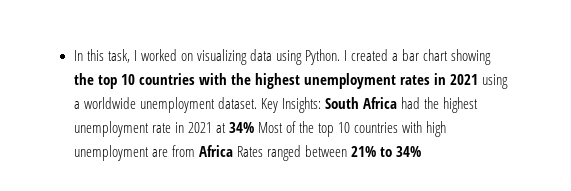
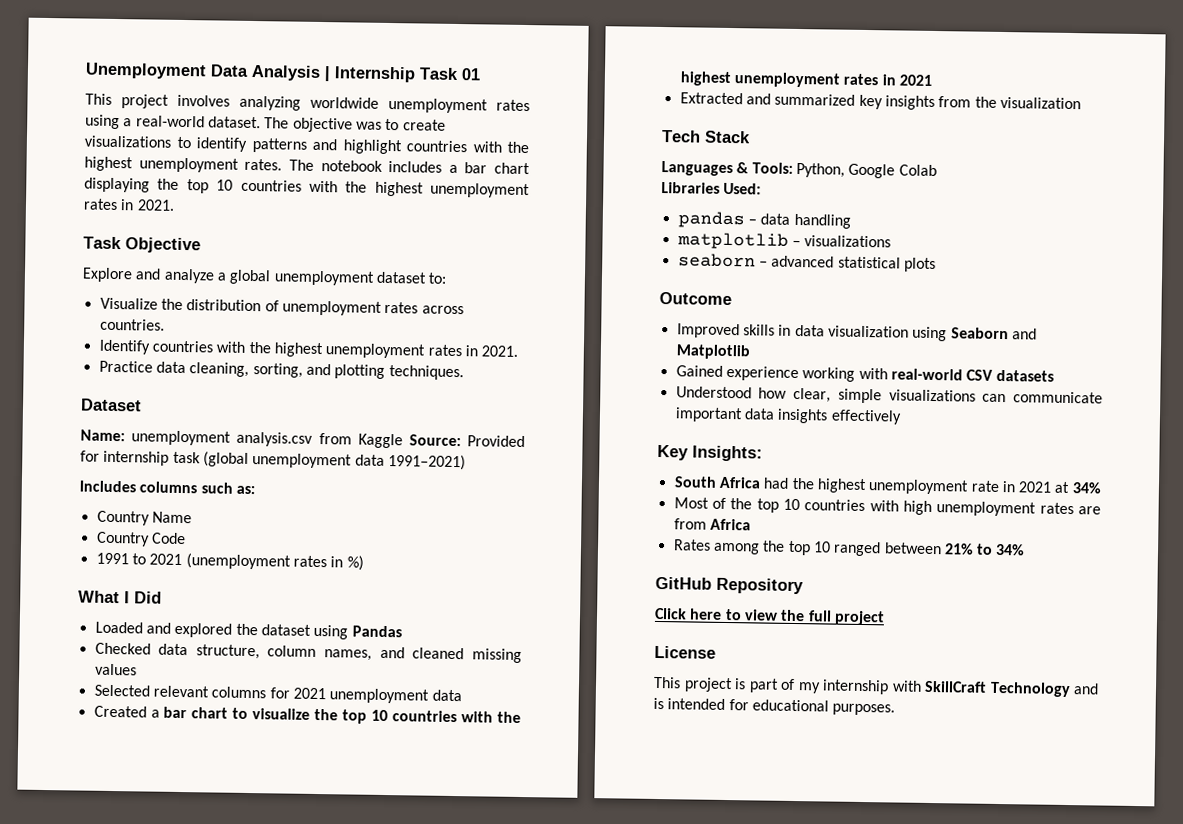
[73,49,492,65] In this task, I worked on visualizing data using Python. I created a bar chart showing -> [85,62,481,83] [85,93,530,114] [85,114,446,133] [84,135,529,155] [84,156,530,175] [84,177,530,199] [83,198,175,211] [83,236,201,254] [82,267,448,286] [99,297,464,316] [99,318,165,331] [98,339,519,359] [98,360,464,381] [80,398,142,412] [80,429,526,449] [80,450,466,471] [79,480,255,495] [96,510,192,526] [95,531,186,547] [95,552,364,571] [78,590,162,604] [94,621,402,640] [94,642,522,663] [94,663,137,676] [93,684,462,704] [93,705,311,720] Unemployment Data Analysis | Internship Task 01 // This project involves analyzing worldwide unemployment rates using a real-world dataset. The objective was to create visualizations to identify patterns and highlight countries with the highest unemployment rates. The notebook includes a bar chart displaying the top 10 countries with the highest unemployment rates in 2021. // Task Objective // Explore and analyze a global unemployment dataset to: // Visualize the distribution of unemployment rates across countries. // Identify countries with the highest unemployment rates in 2021. // Practice data cleaning, sorting, and plotting techniques. // Dataset // Name: unemployment analysis.csv from Kaggle Source: Provided for internship task (global unemployment data 1991–2021) // Includes columns such as: // Country Name // Country Code // 1991 to 2021 (unemployment rates in %) // What I Did // Loaded and explored the dataset using Pandas // Checked data structure, column names, and cleaned missing values // Selected relevant columns for 2021 unemployment data // Created a bar chart to visualize
[482,74,509,89] [73,97,257,113] using a worldwide unemployment dataset. -> [679,92,1081,110] [661,130,751,144] [661,161,937,179] [661,181,762,195] [677,211,851,229] [676,232,892,250] [677,253,936,273] [659,291,732,306] [676,323,1037,342] [675,344,750,360] [675,365,1054,382] [675,386,1103,404] [674,407,902,425] // Extracted and summarized key insights from the visualization // Tech Stack // Languages & Tools: Python, Google Colab // Libraries Used: // pandas – data handling // matplotlib – visualizations // seaborn – advanced statistical plots // Outcome // Improved skills in data visualization using Seaborn and Matplotlib // Gained experience working with real-world CSV datasets // Understood how clear, simple visualizations can communicate important data insights effectively //
(321, 105) none -> (763, 453) //
(254, 127) none -> (1102, 488) //
(149, 153) none -> [1039,502,1074,515] rates
[236,146,263,157] Rates -> [672,539,831,556] // Rates among the top 10
(421, 151) none -> [655,576,804,595] [654,607,885,626] [654,645,716,659] [653,676,1099,698] [653,697,896,716] // GitHub Repository // Click here to view the full project // License // This project is part of my internship with SkillCraft Technology and is intended for educational purposes.

